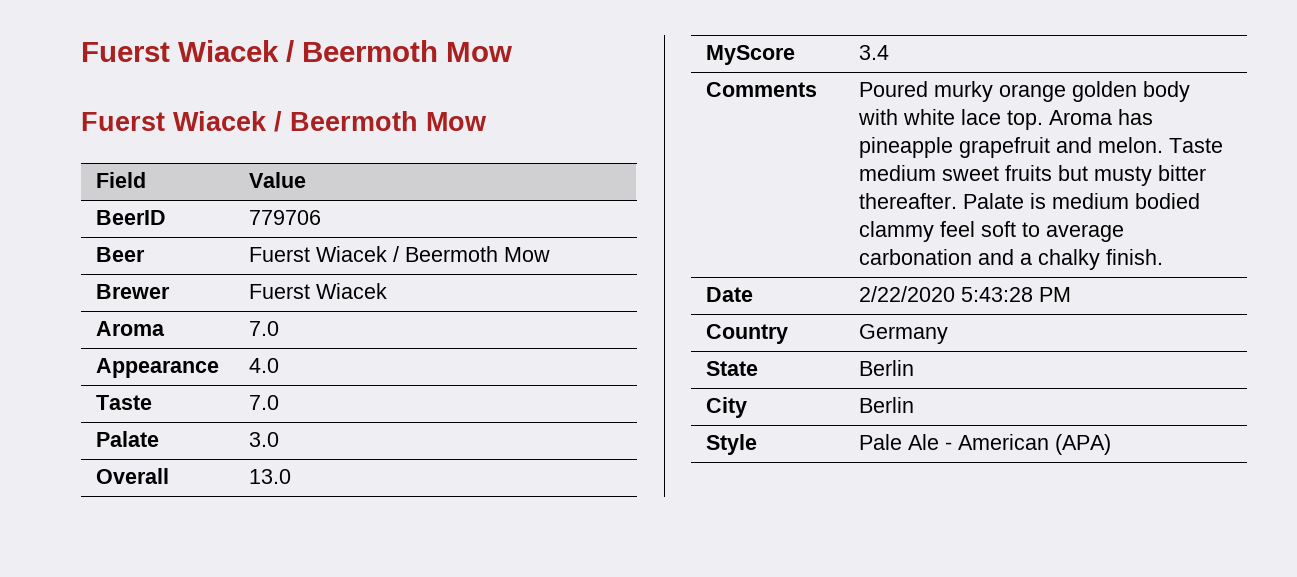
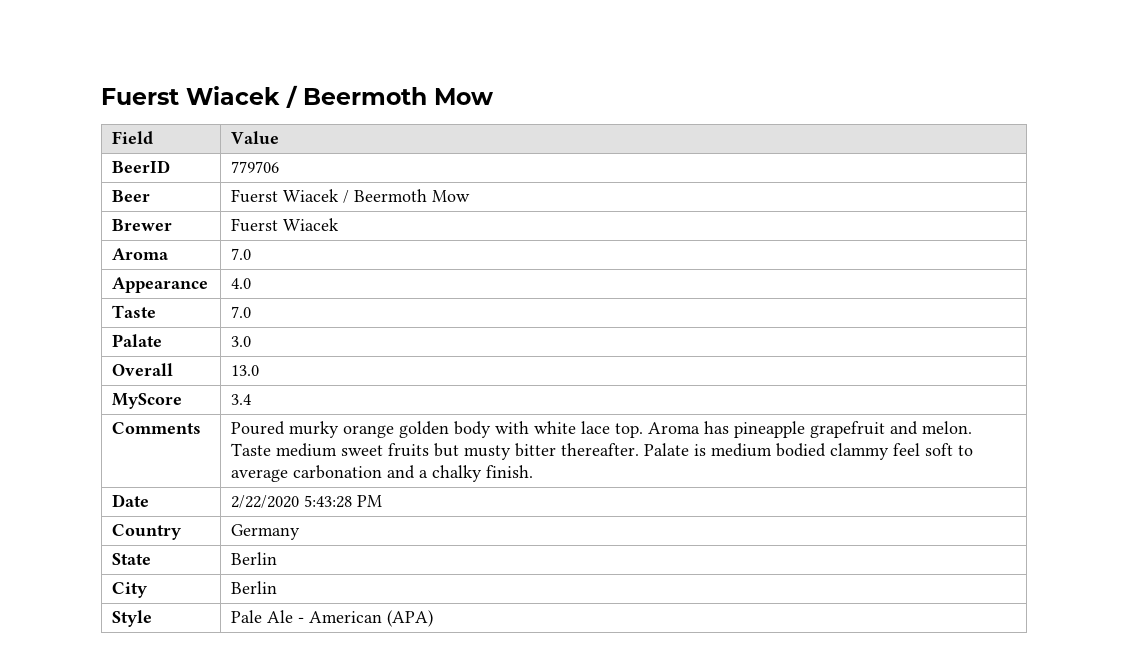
[81,40,512,62] [81,111,487,132] Fuerst Wiacek / Beermoth Mow // Fuerst Wiacek / Beermoth Mow -> [101,85,493,108] Fuerst Wiacek / Beermoth Mow

